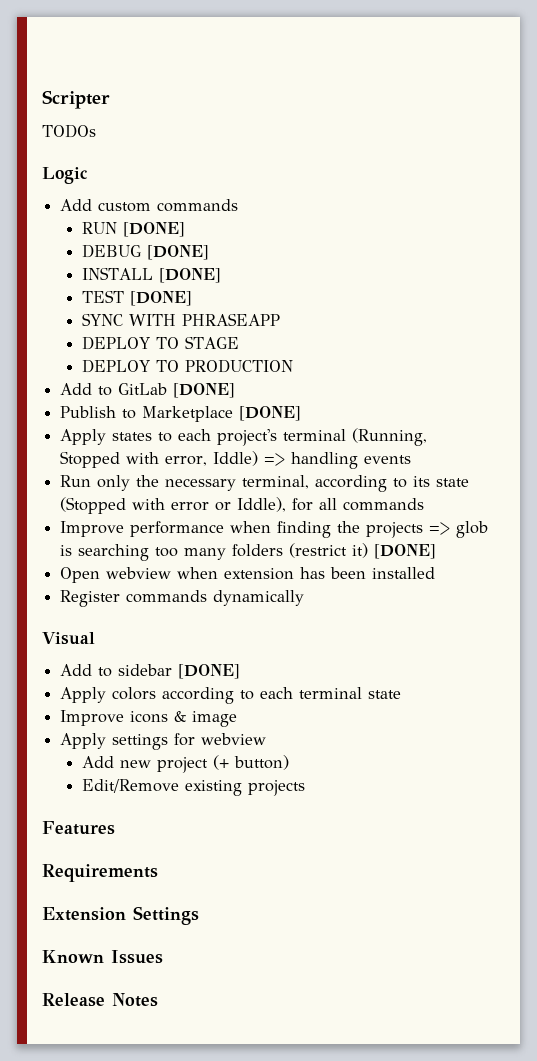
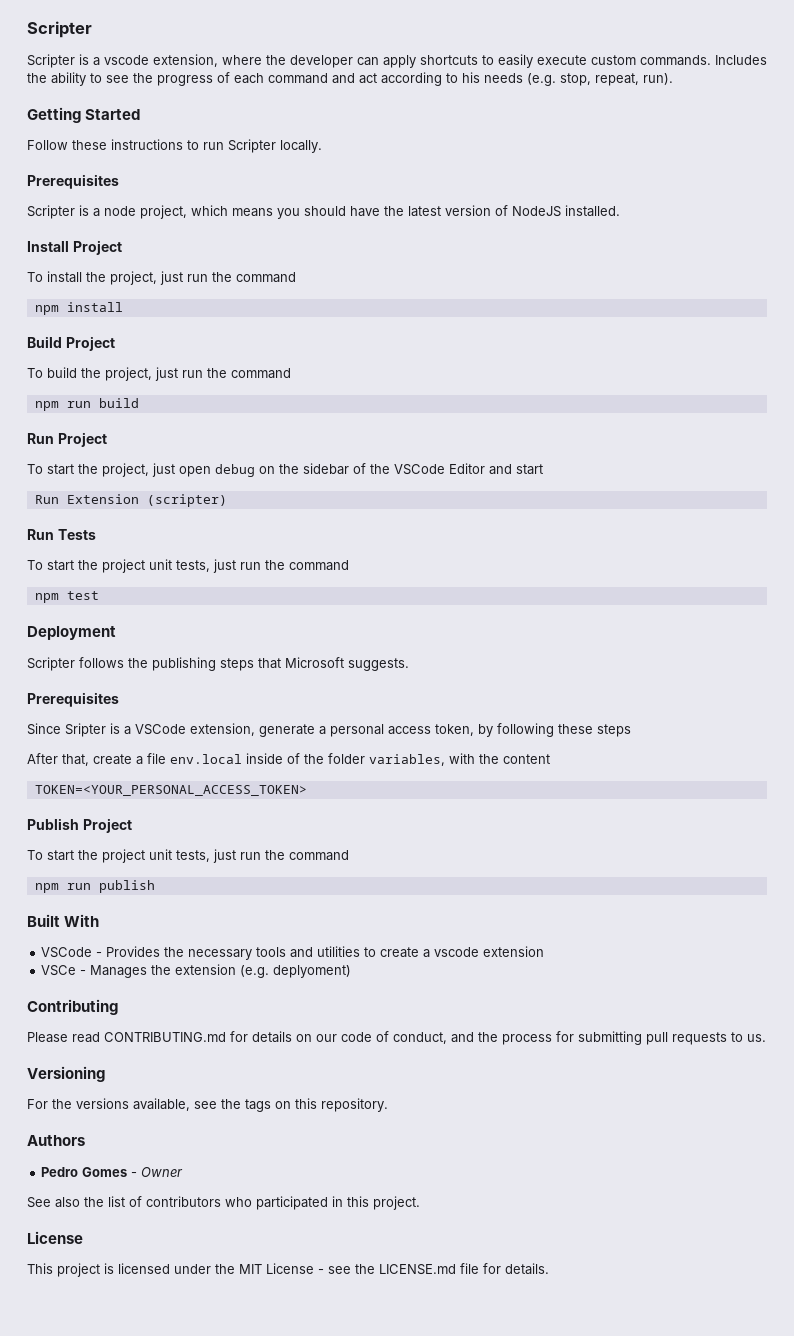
[42,124,96,138] [42,167,88,184] [60,199,239,212] [82,222,186,237] [82,244,210,260] [82,267,222,283] [82,290,193,306] [82,313,281,326] [82,336,240,350] [82,359,294,373] [60,383,236,398] [60,406,302,422] [60,428,428,446] [60,451,412,469] [60,475,470,492] [60,497,425,514] [60,521,489,538] [60,543,437,561] [60,567,436,583] [60,590,305,607] [42,632,95,645] [60,664,241,679] [60,687,402,704] [60,710,238,727] [60,733,267,750] [82,755,290,773] [82,779,306,796] [42,821,115,835] [42,864,158,882] [42,906,199,925] [42,950,163,964] [42,993,158,1007] TODOs // Logic // Add custom commands // RUN [DONE] // DEBUG [DONE] // INSTALL [DONE] // TEST [DONE] // SYNC WITH PHRASEAPP // DEPLOY TO STAGE // DEPLOY TO PRODUCTION // Add to GitLab [DONE] // Publish to Marketplace [DONE] // Apply states to each project's terminal (Running, Stopped with error, Iddle) => handling events // Run only the necessary terminal, according to its state (Stopped with error or Iddle), for all commands // Improve performance when finding the projects => glob is searching too many folders (restrict it) [DONE] // Open webview when extension has been installed // Register commands dynamically // Visual // Add to sidebar [DONE] // Apply colors according to each terminal state // Improve icons & image // Apply settings for webview // Add new project (+ button) // Edit/Remove existing projects // Features // Requirements // Extension Settings // Known Issues // Release Notes -> [27,54,767,68] [27,72,673,86] [27,107,141,123] [27,139,322,153] [27,174,119,189] [27,205,620,219] [27,240,122,255] [27,271,296,285] [34,302,123,315] [27,336,115,351] [27,367,291,381] [34,398,139,411] [27,432,107,447] [27,463,543,477] [34,494,227,507] [27,529,96,540] [27,559,349,573] [34,591,99,603] [27,626,116,640] [27,657,409,671] [27,692,119,707] [27,723,631,737] [27,753,550,766] [34,785,307,796] [27,818,132,833] [27,849,349,863] [34,880,155,893] [27,914,100,927] [41,946,545,960] [41,964,352,978] [27,999,118,1015] [27,1031,766,1045] [27,1066,105,1082] [27,1098,388,1112] [27,1135,85,1146] [41,1167,184,1177] [27,1196,420,1210] [27,1231,83,1244] [27,1263,549,1277] Scripter is a vscode extension, where the developer can apply shortcuts to easily execute custom commands. Includes the ability to see the progress of each command and act according to his needs (e.g. stop, repeat, run). // Getting Started // Follow these instructions to run Scripter locally. // Prerequisites // Scripter is a node project, which means you should have the latest version of NodeJS installed. // Install Project // To install the project, just run the command // npm install // Build Project // To build the project, just run the command // npm run build // Run Project // To start the project, just open debug on the sidebar of the VSCode Editor and start // Run Extension (scripter) // Run Tests // To start the project unit tests, just run the command // npm test // Deployment // Scripter follows the publishing steps that Microsoft suggests. // Prerequisites // Since Sripter is a VSCode extension, generate a personal access token, by following these steps // After that, create a file env.local inside of the folder variables, with the content // TOKEN=<YOUR_PERSONAL_ACCESS_TOKEN> // Publish Project // To start the project unit tests, just run the command // npm run publish // Built With // VSCode - Provides the necessary tools and utilities to create a vscode extension // VSCe - Manages the extension (e.g. deplyoment) // Contributing // Please read CONTRIBUTING.md for details on our code of conduct, and the process for submitting pull requests to us. // Versioning // For the versions available, see the tags on this repository. // Authors // Pedro Gomes - Owner // See also the list of contributors who participated in this project. // License // This project is licensed under the MIT License - see the LICENSE.md file for details.

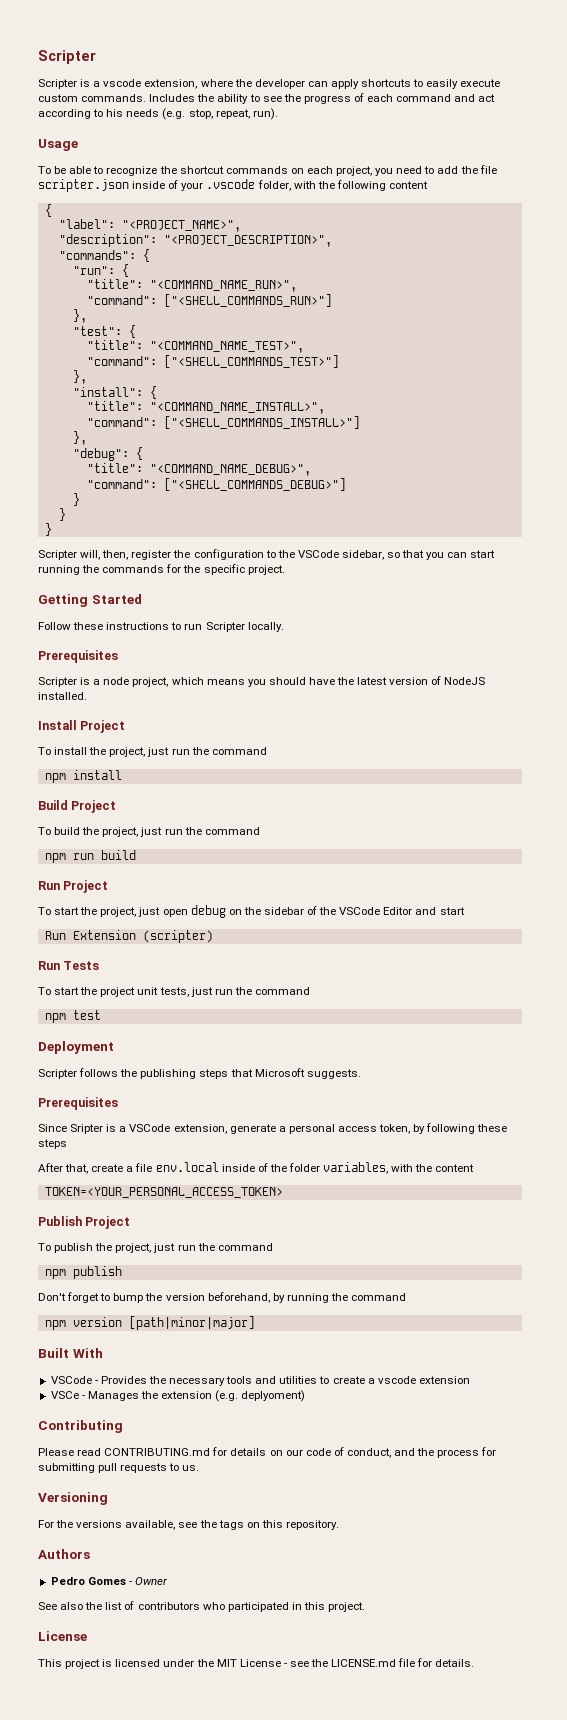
(673, 79) none -> [38,139,78,151] [38,165,497,176] [38,179,428,192] [44,204,52,217] [58,219,241,232] [58,234,332,247] [58,249,150,262] [72,264,129,277] [86,279,297,292] [86,294,332,307] [72,309,87,323] [72,325,136,338] [86,340,304,353] [86,355,339,368] [72,370,87,384] [72,386,157,399] [86,401,325,414] [86,416,360,429] [72,431,87,445] [72,447,143,461] [86,463,311,476] [86,478,346,491] [72,493,80,506] [58,508,66,521] [44,523,52,536] [38,549,496,560] [38,564,285,575] // Usage // To be able to recognize the shortcut commands on each project, you need to add the file scripter.json inside of your .vscode folder, with the following content // { // "label": "<PROJECT_NAME>", // "description": "<PROJECT_DESCRIPTION>", // "commands": { // "run": { // "title": "<COMMAND_NAME_RUN>", // "command": ["<SHELL_COMMANDS_RUN>"] // }, // "test": { // "title": "<COMMAND_NAME_TEST>", // "command": ["<SHELL_COMMANDS_TEST>"] // }, // "install": { // "title": "<COMMAND_NAME_INSTALL>", // "command": ["<SHELL_COMMANDS_INSTALL>"] // }, // "debug": { // "title": "<COMMAND_NAME_DEBUG>", // "command": ["<SHELL_COMMANDS_DEBUG>"] // } // } // } // Scripter will, then, register the configuration to the VSCode sidebar, so that you can start running the commands for the specific project.
[47,849,349,863] [34,880,155,893] start the project unit tests, just run the command // npm run publish -> [54,1243,273,1253] [44,1266,122,1279] [38,1292,407,1303] [44,1316,255,1330] publish the project, just run the command // npm publish // Don't forget to bump the version beforehand, by running the command // npm version [path|minor|major]

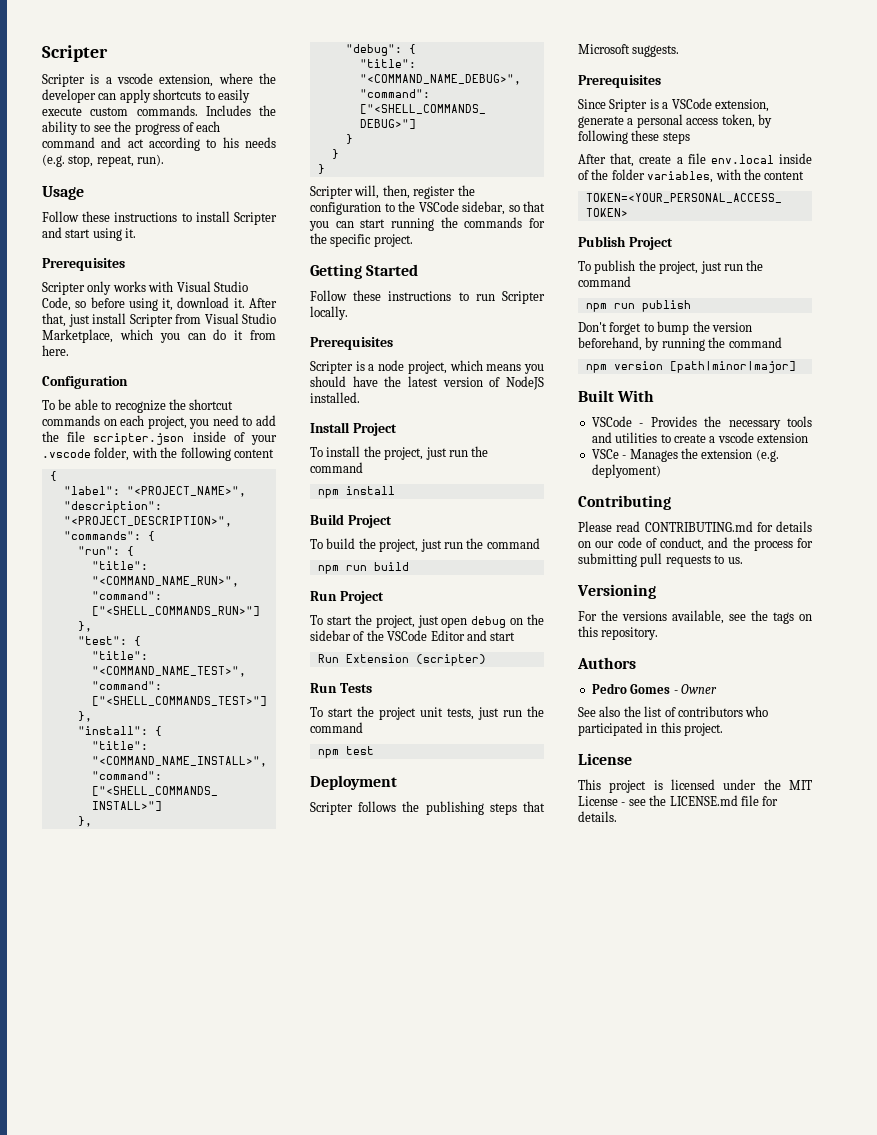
(78, 145) none -> [42,211,277,225] [42,227,137,241] [42,258,125,271] [42,281,248,295] [42,297,277,311] [42,313,276,327] [42,329,276,343] [42,345,69,356] [42,376,128,389] // Follow these instructions to install Scripter and start using it. // Prerequisites // Scripter only works with Visual Studio Code, so before using it, download it. After that, just install Scripter from Visual Studio Marketplace, which you can do it from here. // Configuration
(66, 1274) none -> [613,303,635,309] run

